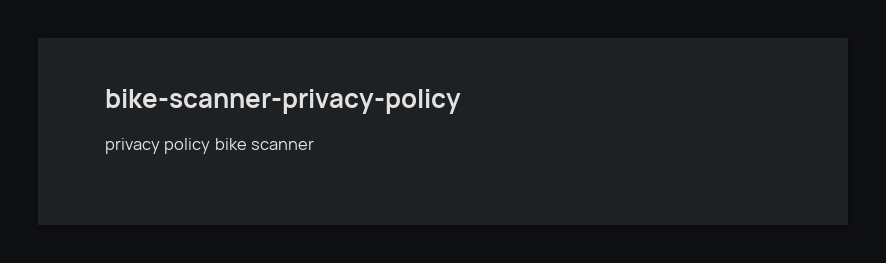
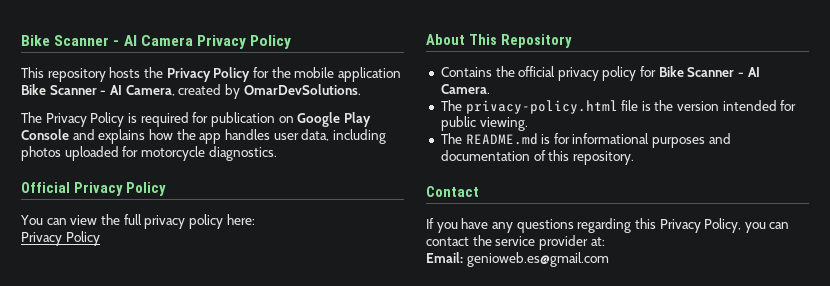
[105,89,461,114] [105,138,315,154] bike-scanner-privacy-policy // privacy policy bike scanner -> [21,35,292,49] [21,67,401,82] [21,84,361,99] [21,112,371,127] [21,129,386,144] [21,146,277,161] [21,182,166,196] [20,214,255,229] [21,231,100,246] [426,34,572,48] [440,66,760,81] [440,84,490,94] [440,100,797,114] [440,116,528,131] [440,133,731,148] [440,150,634,165] [426,186,479,197] [426,218,790,233] [426,235,605,250] [426,252,609,267] Bike Scanner - AI Camera Privacy Policy // This repository hosts the Privacy Policy for the mobile application Bike Scanner - AI Camera, created by OmarDevSolutions. // The Privacy Policy is required for publication on Google Play Console and explains how the app handles user data, including photos uploaded for motorcycle diagnostics. // Official Privacy Policy // You can view the full privacy policy here: // Privacy Policy // About This Repository // Contains the official privacy policy for Bike Scanner - AI Camera. // The privacy-policy.html file is the version intended for public viewing. // The README.md is for informational purposes and documentation of this repository. // Contact // If you have any questions regarding this Privacy Policy, you can contact the service provider at: // Email: genioweb.es@gmail.com

